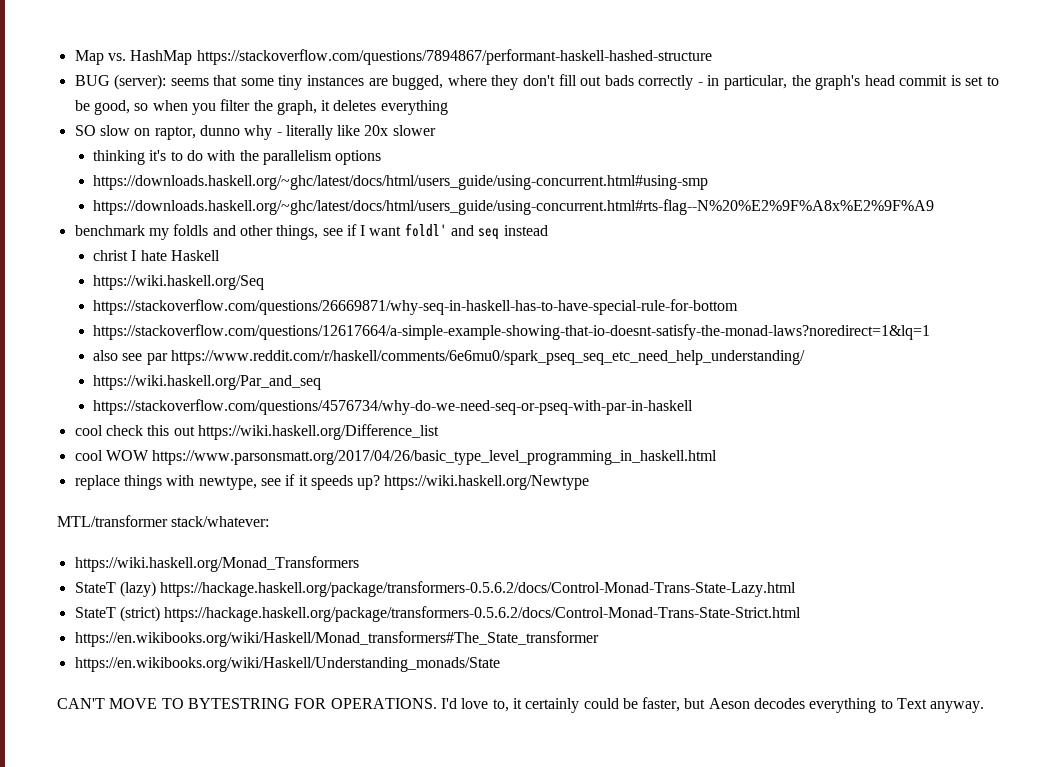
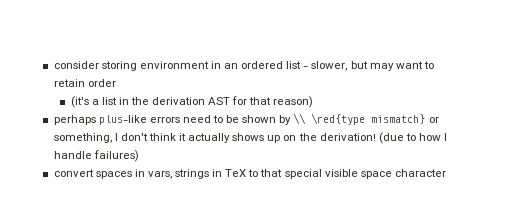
[74,49,712,65] [74,74,1000,90] [74,99,448,115] [74,125,436,140] [93,150,382,165] [93,175,709,190] [93,199,935,215] [74,223,548,240] [93,250,221,261] [93,275,265,290] [93,299,739,315] [93,324,931,340] [93,350,806,365] [93,375,322,390] [93,399,694,415] [74,424,439,440] [74,450,718,465] [74,474,590,490] [57,515,270,527] [74,556,359,572] [74,581,797,597] [74,606,802,622] [74,631,599,647] [74,657,500,672] [57,697,985,713] Map vs. HashMap https://stackoverflow.com/questions/7894867/performant-haskell-hashed-structure // BUG (server): seems that some tiny instances are bugged, where they don't fill out bads correctly - in particular, the graph's head commit is set to be good, so when you filter the graph, it deletes everything // SO slow on raptor, dunno why - literally like 20x slower // thinking it's to do with the parallelism options // https://downloads.haskell.org/~ghc/latest/docs/html/users_guide/using-concurrent.html#using-smp // https://downloads.haskell.org/~ghc/latest/docs/html/users_guide/using-concurrent.html#rts-flag--N%20%E2%9F%A8x%E2%9F%A9 // benchmark my foldls and other things, see if I want foldl' and seq instead // christ I hate Haskell // https://wiki.haskell.org/Seq // https://stackoverflow.com/questions/26669871/why-seq-in-haskell-has-to-have-special-rule-for-bottom // https://stackoverflow.com/questions/12617664/a-simple-example-showing-that-io-doesnt-satisfy-the-monad-laws?noredirect=1&lq=1 // also see par https://www.reddit.com/r/haskell/comments/6e6mu0/spark_pseq_seq_etc_need_help_understanding/ // https://wiki.haskell.org/Par_and_seq // https://stackoverflow.com/questions/4576734/why-do-we-need-seq-or-pseq-with-par-in-haskell // cool check this out https://wiki.haskell.org/Difference_list // cool WOW https://www.parsonsmatt.org/2017/04/26/basic_type_level_programming_in_haskell.html // replace things with newtype, see if it speeds up? https://wiki.haskell.org/Newtype // MTL/transformer stack/whatever: // https://wiki.haskell.org/Monad_Transformers // StateT (lazy) https://hackage.haskell.org/package/transformers-0.5.6.2/docs/Control-Monad-Trans-State-Lazy.html // StateT (strict) https://hackage.haskell.org/package/transformers-0.5.6.2/docs/Control-Monad-Trans-State-Strict.html // https://en.wikibooks.org/wiki/Haskell/Monad_transformers#The_State_transformer // https://en.wikibooks.org/wiki/Haskell/Understanding_monads/State // CAN'T MOVE TO BYTESTRING FOR OPERATIONS. I'd love to, it certainly could be faster, but Aeson decodes everything to Text anyway. -> [53,61,434,71] [53,79,116,87] [70,96,314,108] [53,113,439,125] [53,132,448,144] [53,150,139,162] [53,169,446,179] consider storing environment in an ordered list - slower, but may want to retain order // (it's a list in the derivation AST for that reason) // perhaps plus-like errors need to be shown by \\ \red{type mismatch} or something, I don't think it actually shows up on the derivation! (due to how I handle failures) // convert spaces in vars, strings in TeX to that special visible space character

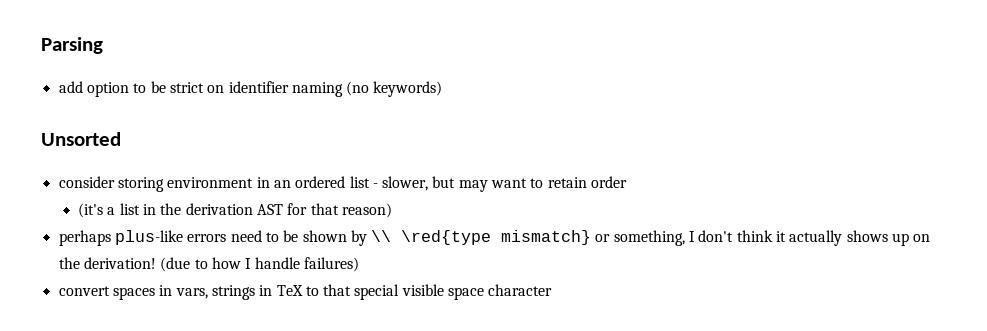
(53, 65) none -> [41,37,103,54] [58,81,443,97] [41,132,121,146] Parsing // add option to be strict on identifier naming (no keywords) // Unsorted //

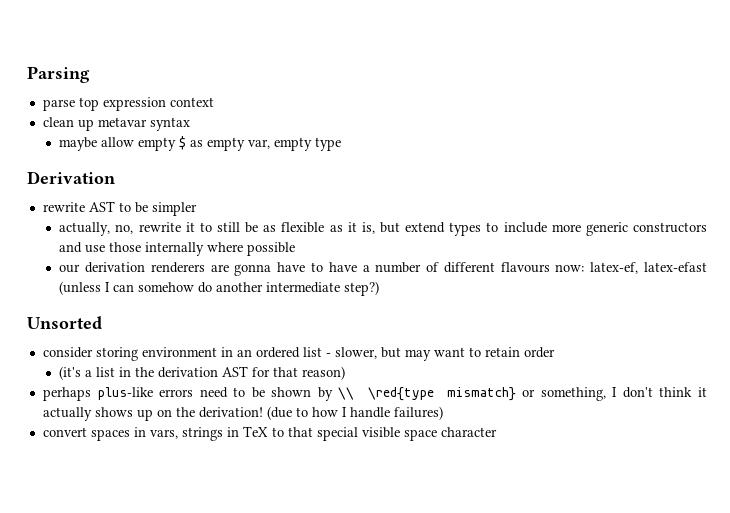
[58,81,443,97] add option to be strict on identifier naming (no keywords) -> [42,97,214,111] [42,117,190,131] [59,136,342,151] [27,171,115,184] [42,201,197,216] [59,222,708,236] [59,242,296,256] [59,262,708,276] [59,281,380,296] parse top expression context // clean up metavar syntax // maybe allow empty $ as empty var, empty type // Derivation // rewrite AST to be simpler // actually, no, rewrite it to still be as flexible as it is, but extend types to include more generic constructors and use those internally where possible // our derivation renderers are gonna have to have a number of different flavours now: latex-ef, latex-efast (unless I can somehow do another intermediate step?)

